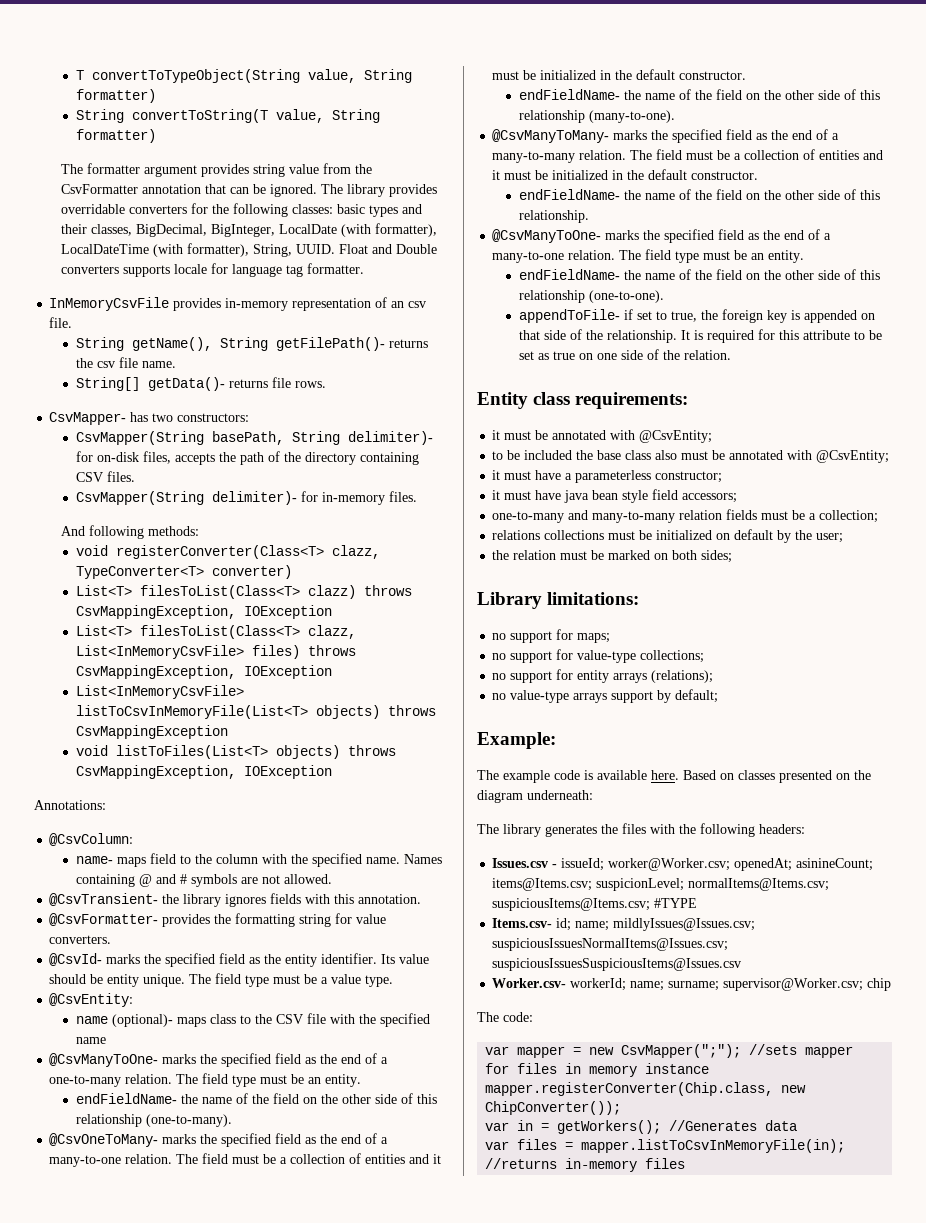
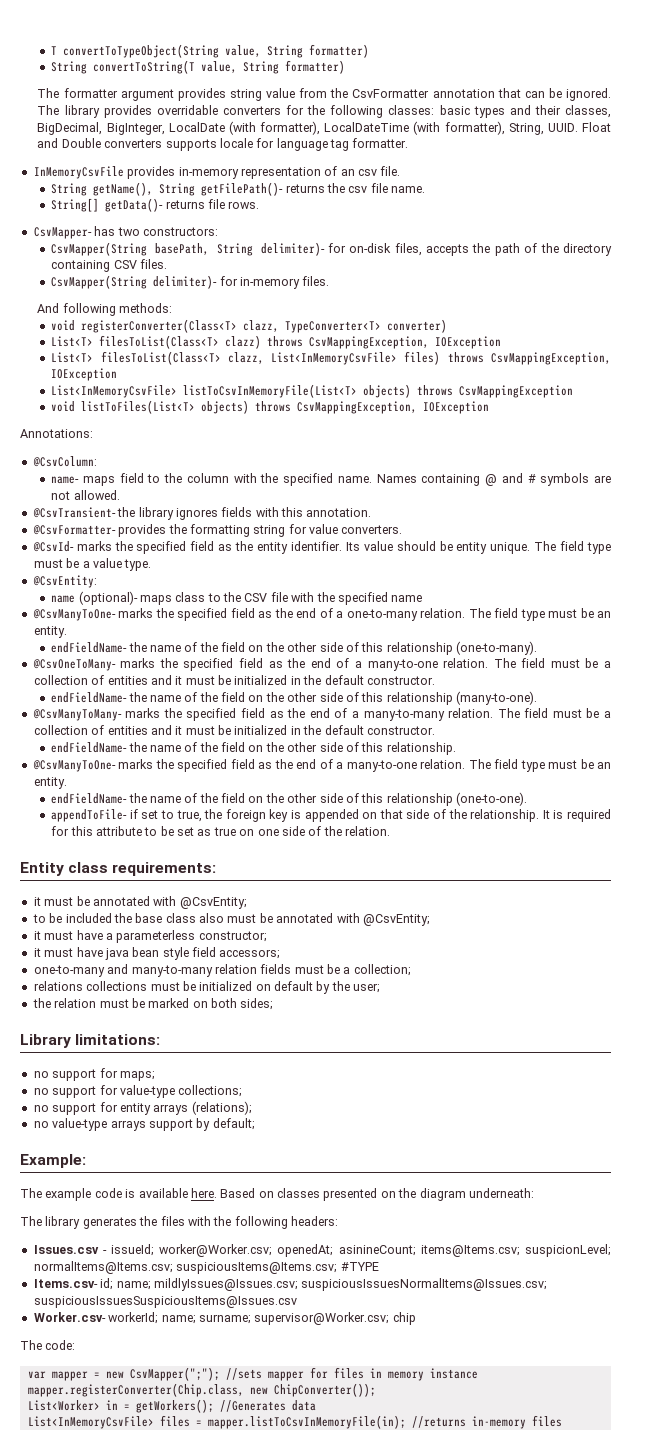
[485,1122,510,1131] var -> [27,1400,100,1411] List<Worker>
[485,1141,510,1150] var -> [27,1416,154,1429] List<InMemoryCsvFile>

